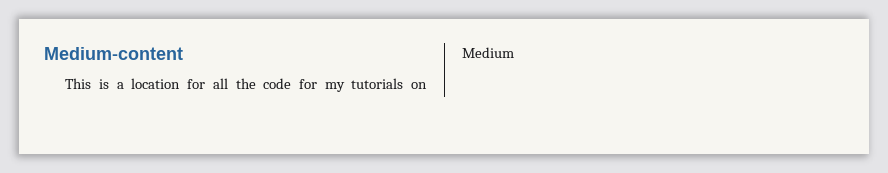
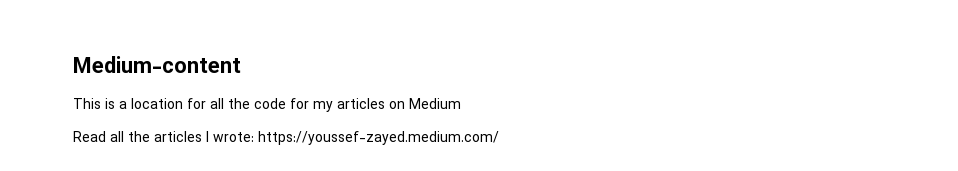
[351,78,404,89] tutorials -> [337,98,385,109] articles
(514, 52) none -> [73,131,499,145] // Read all the articles I wrote: https://youssef-zayed.medium.com/

